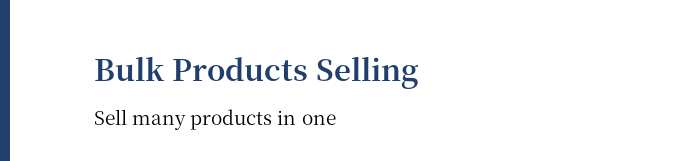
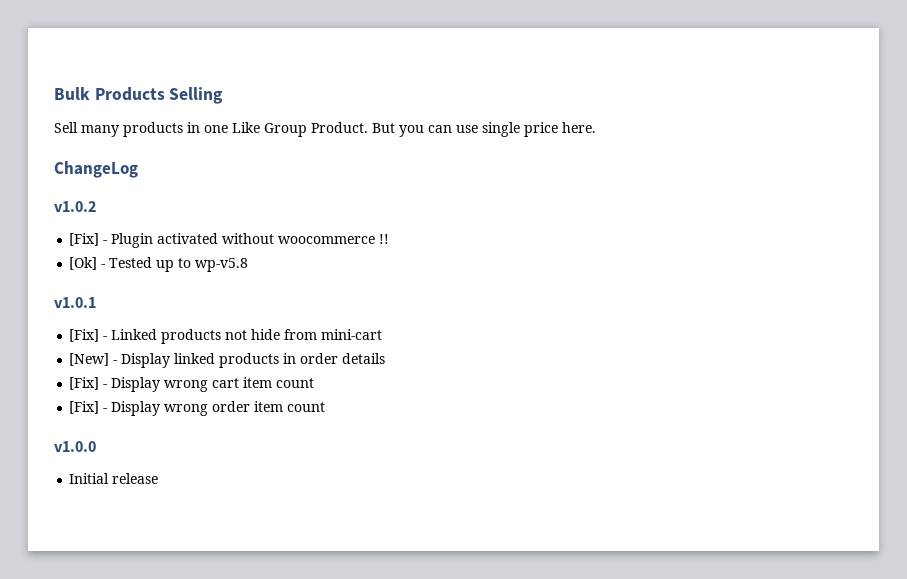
(336, 119) none -> [232,122,596,137] [54,161,138,178] [54,201,96,212] [69,233,390,248] [69,257,249,272] [54,297,96,308] [69,329,383,344] [69,353,386,368] [69,377,315,392] [69,401,326,416] [54,441,96,452] [69,473,159,484] Like Group Product. But you can use single price here. // ChangeLog // v1.0.2 // [Fix] - Plugin activated without woocommerce !! // [Ok] - Tested up to wp-v5.8 // v1.0.1 // [Fix] - Linked products not hide from mini-cart // [New] - Display linked products in order details // [Fix] - Display wrong cart item count // [Fix] - Display wrong order item count // v1.0.0 // Initial release

